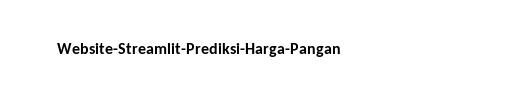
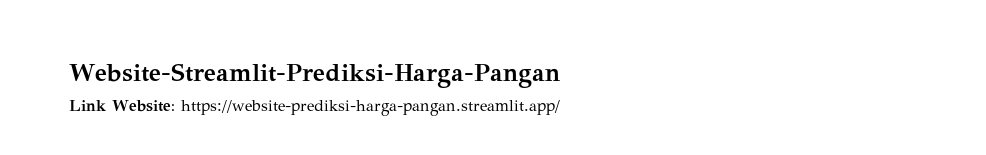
(341, 50) none -> [69,100,560,116] // Link Website: https://website-prediksi-harga-pangan.streamlit.app/

